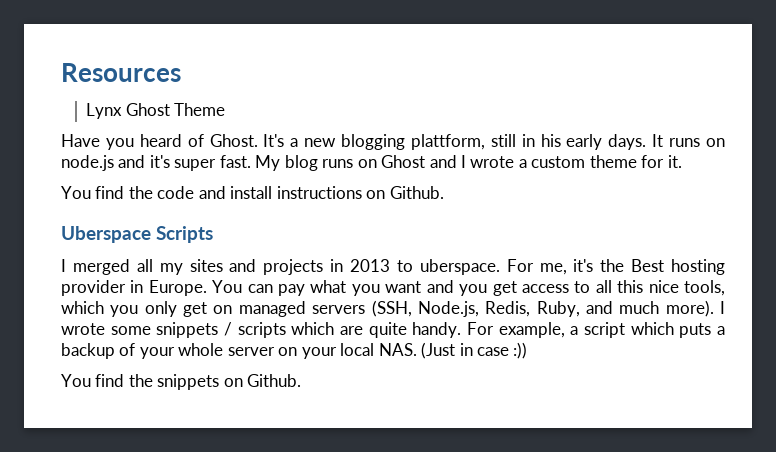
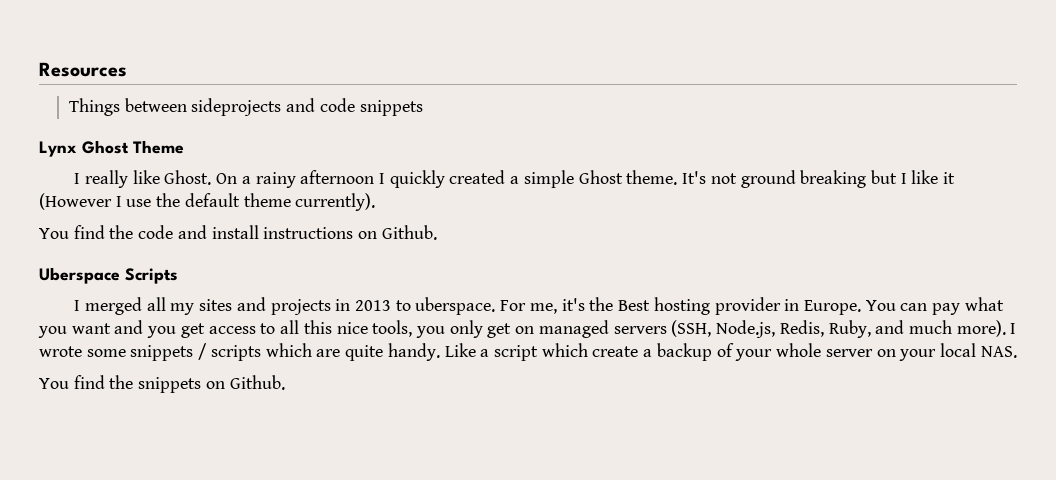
[86,103,226,119] [61,134,725,150] [61,155,682,171] Lynx Ghost Theme // Have you heard of Ghost. It's a new blogging plattform, still in his early days. It runs on node.js and it's super fast. My blog runs on Ghost and I wrote a custom theme for it. -> [68,98,423,116] [39,140,184,157] [74,170,956,188] [39,193,376,211] Things between sideprojects and code snippets // Lynx Ghost Theme // I really like Ghost. On a rainy afternoon I quickly created a simple Ghost theme. It's not ground breaking but I like it (However I use the default theme currently).
[61,301,104,314] which -> (413, 328) none
[467,322,565,338] For example, -> [444,343,476,357] Like
[679,323,712,338] puts -> [592,346,639,357] create
[421,342,528,359] (Just in case :)) -> (1017, 352) none

